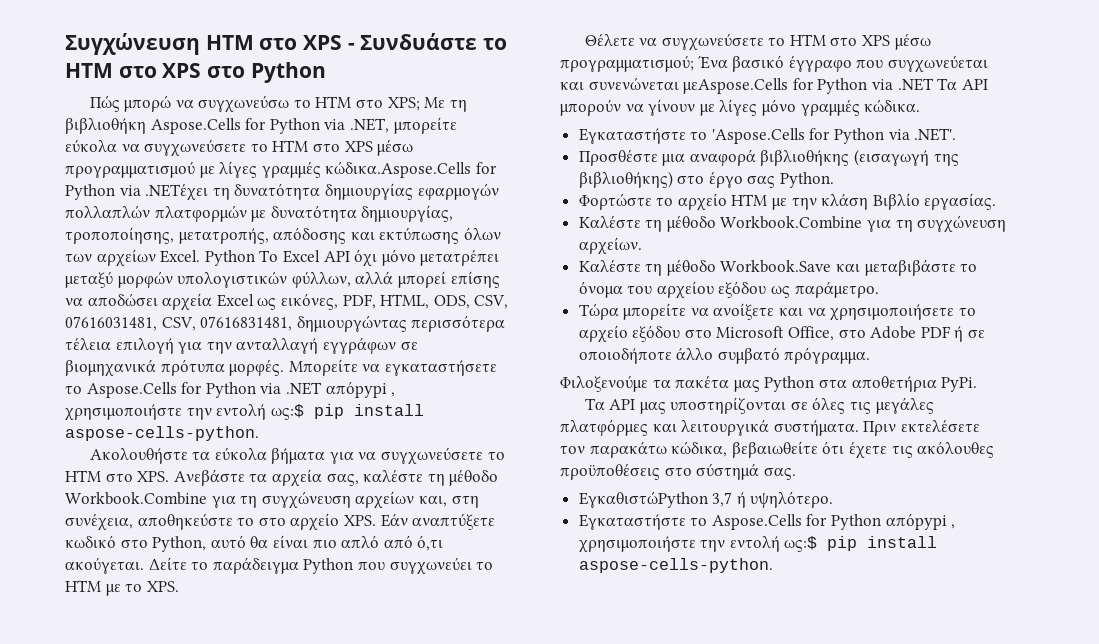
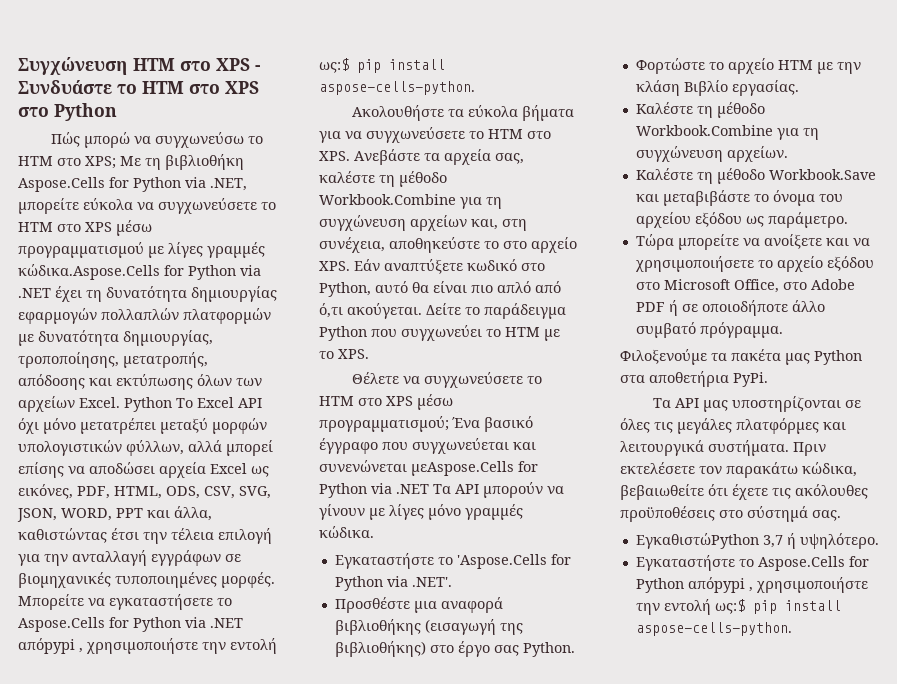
[145,183,209,201] .NETέχει -> [18,286,82,302] .NET έχει
[65,315,506,332] 07616031481, CSV, 07616831481, δημιουργώντας περισσότερα -> [239,486,271,499] [17,506,212,522] [18,528,167,544] SVG, JSON, WORD, PPT και άλλα, καθιστώντας έτσι την
[65,359,225,377] βιομηχανικά πρότυπα -> [18,572,217,588] βιομηχανικές τυποποιημένες

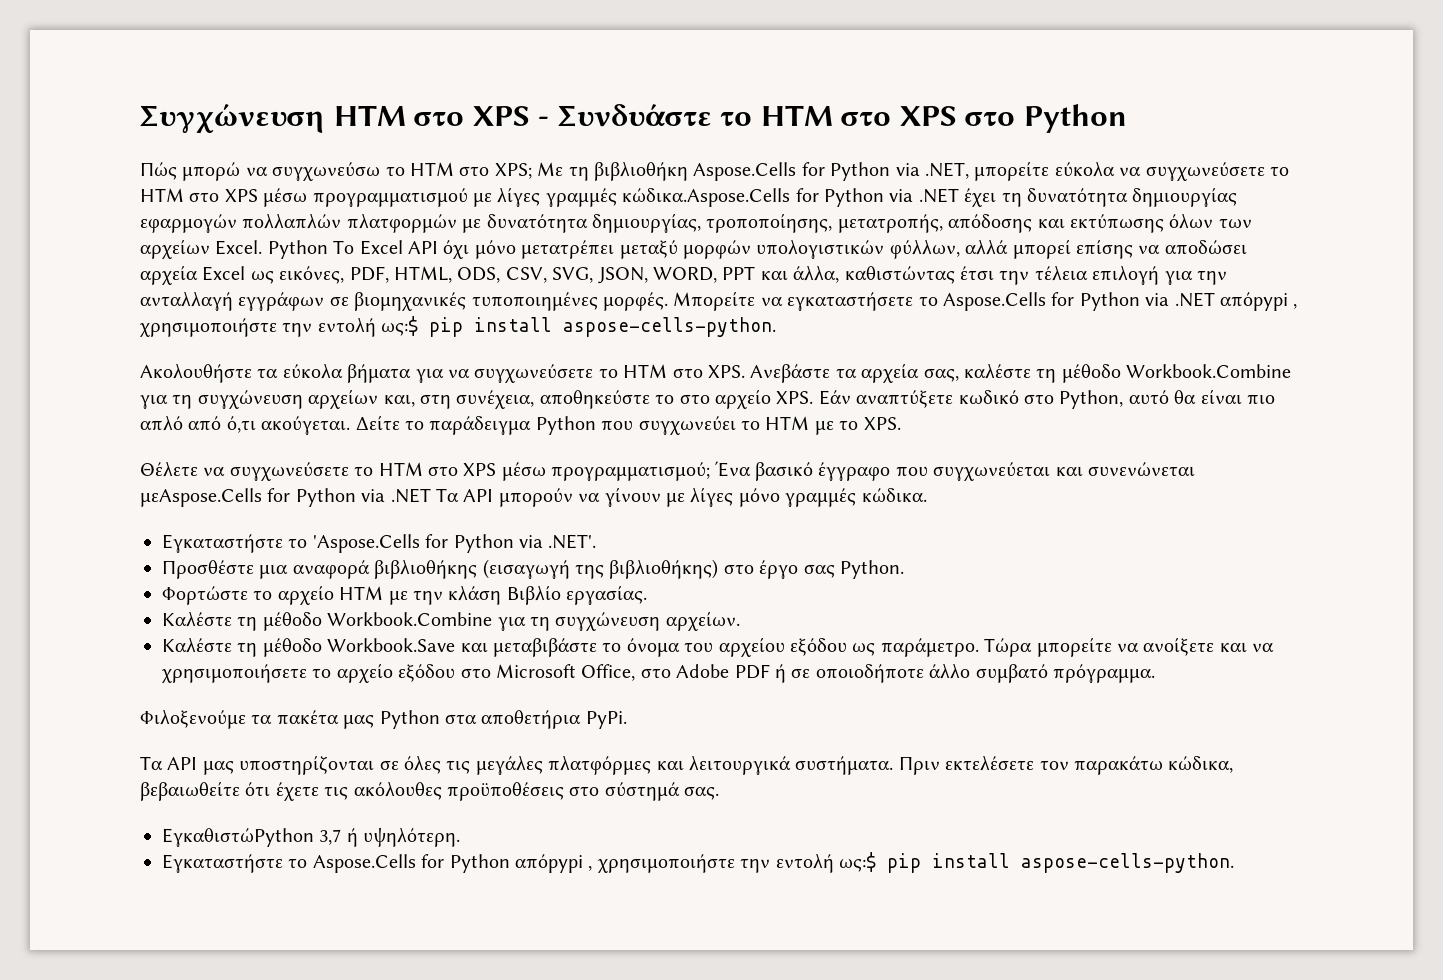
(848, 220) // -> (979, 647) none
[799,533,879,549] υψηλότερο. -> [363,827,461,847] υψηλότερη.

